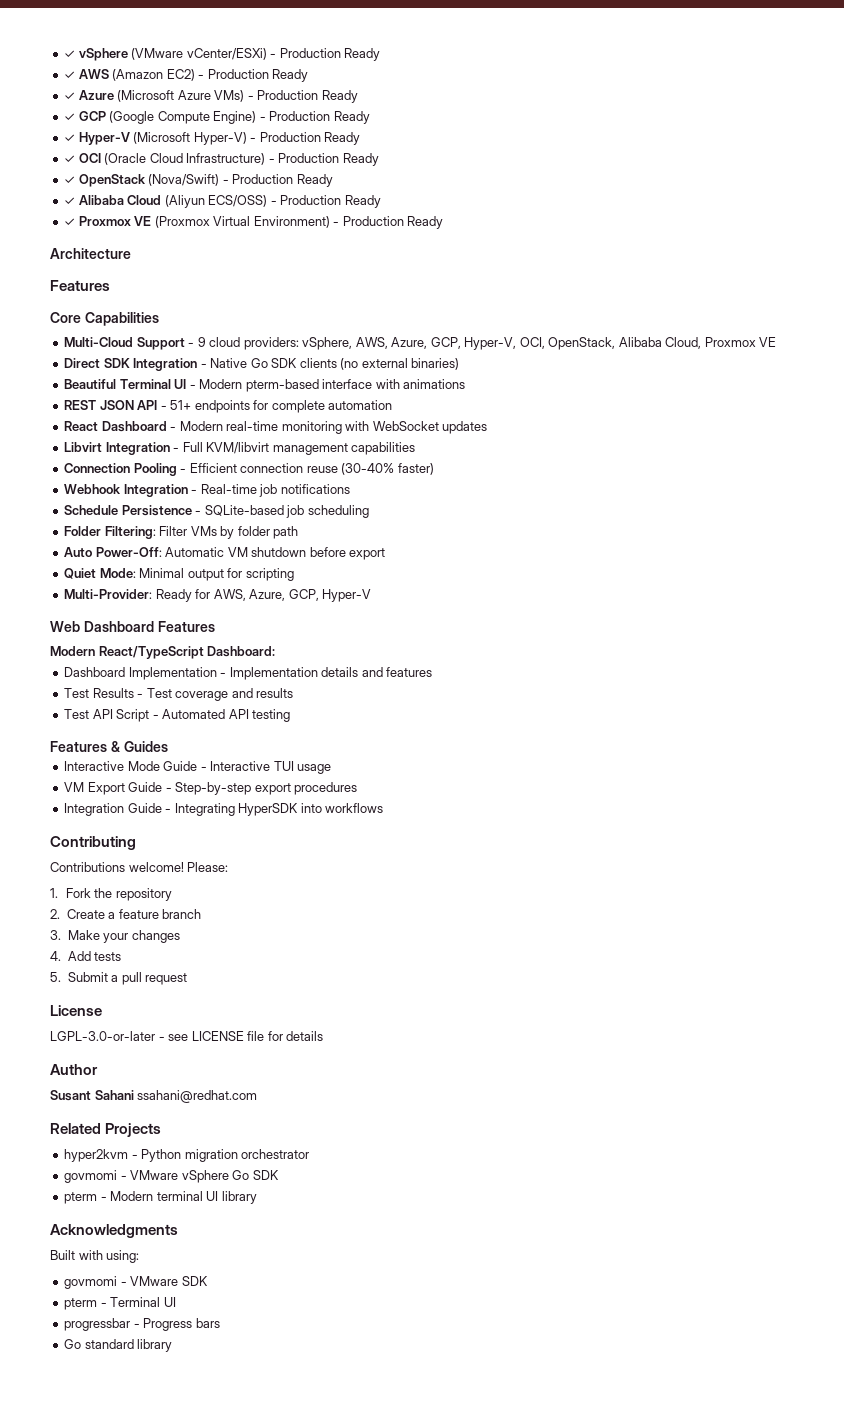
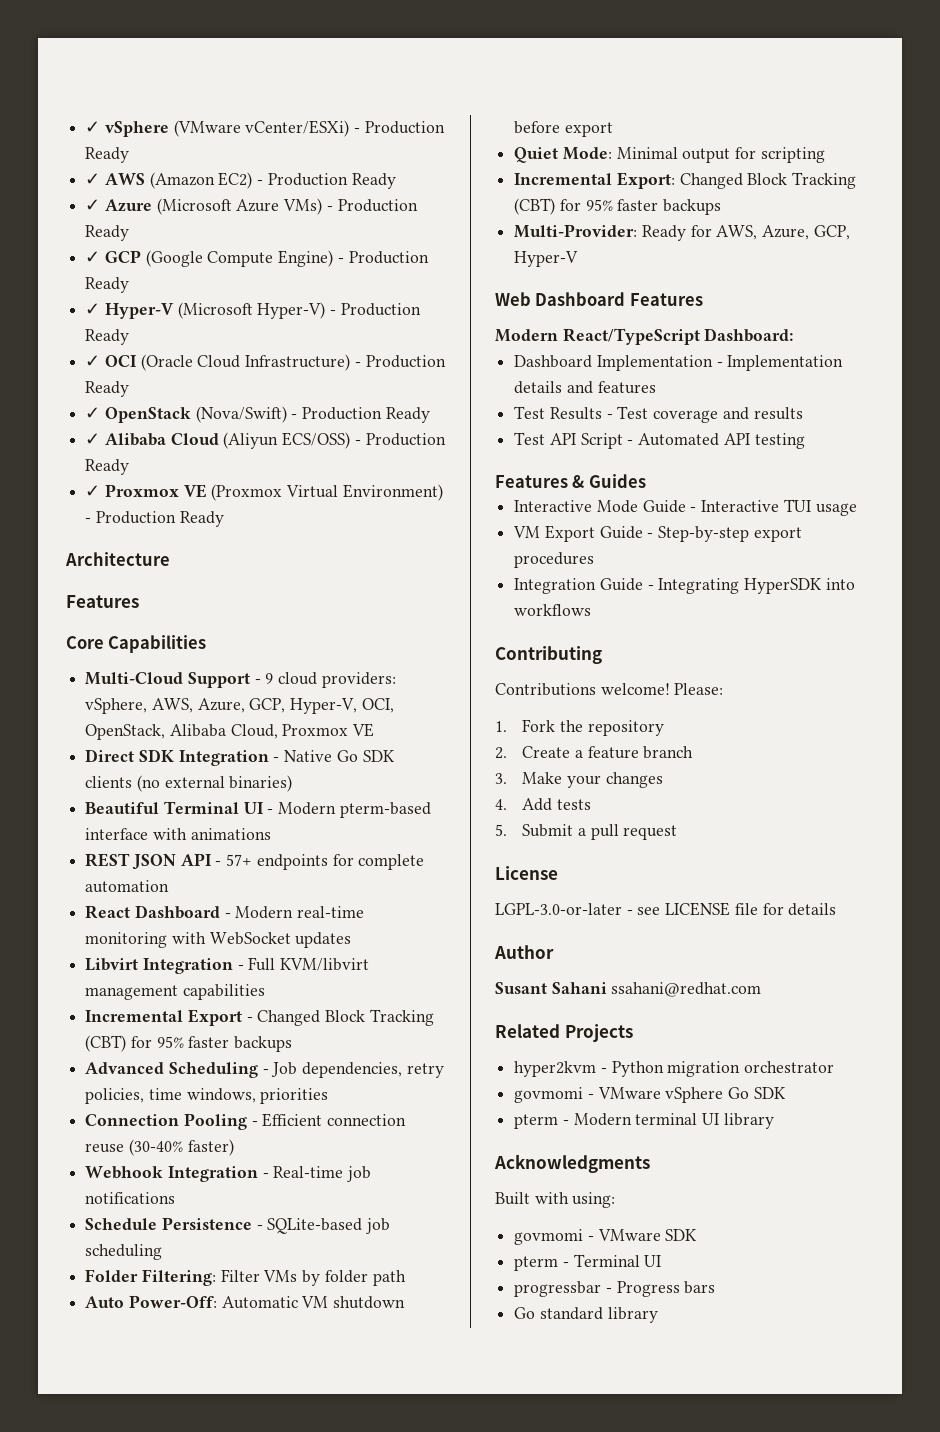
[170,400,192,410] 51+ -> [226,854,253,866] 57+
(416, 448) none -> [85,1009,434,1026] [85,1035,293,1052] [85,1062,444,1078] [85,1088,329,1104] // Incremental Export - Changed Block Tracking (CBT) for 95% faster backups // Advanced Scheduling - Job dependencies, retry policies, time windows, priorities
(294, 574) none -> [514,172,857,189] [514,198,722,215] // Incremental Export: Changed Block Tracking (CBT) for 95% faster backups

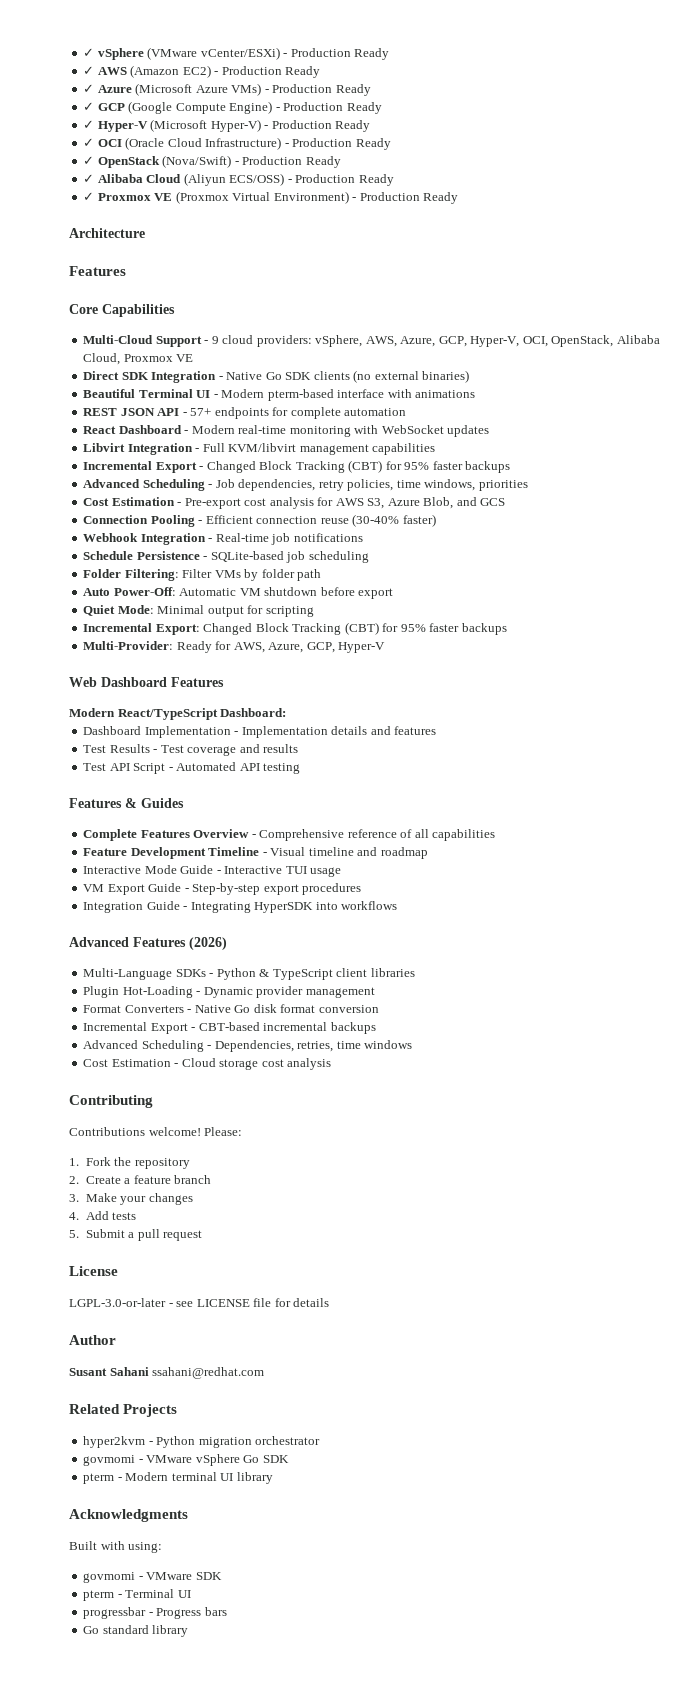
(329, 1096) none -> [83,497,506,509] // Cost Estimation - Pre-export cost analysis for AWS S3, Azure Blob, and GCS
(646, 481) none -> [83,829,496,841] [83,847,428,859] // Complete Features Overview - Comprehensive reference of all capabilities // Feature Development Timeline - Visual timeline and roadmap
(592, 610) none -> [69,937,227,950] [83,968,415,980] [83,986,375,998] [83,1004,379,1013] [83,1022,376,1034] [83,1040,413,1052] [83,1058,332,1070] // Advanced Features (2026) // Multi-Language SDKs - Python & TypeScript client libraries // Plugin Hot-Loading - Dynamic provider management // Format Converters - Native Go disk format conversion // Incremental Export - CBT-based incremental backups // Advanced Scheduling - Dependencies, retries, time windows // Cost Estimation - Cloud storage cost analysis

